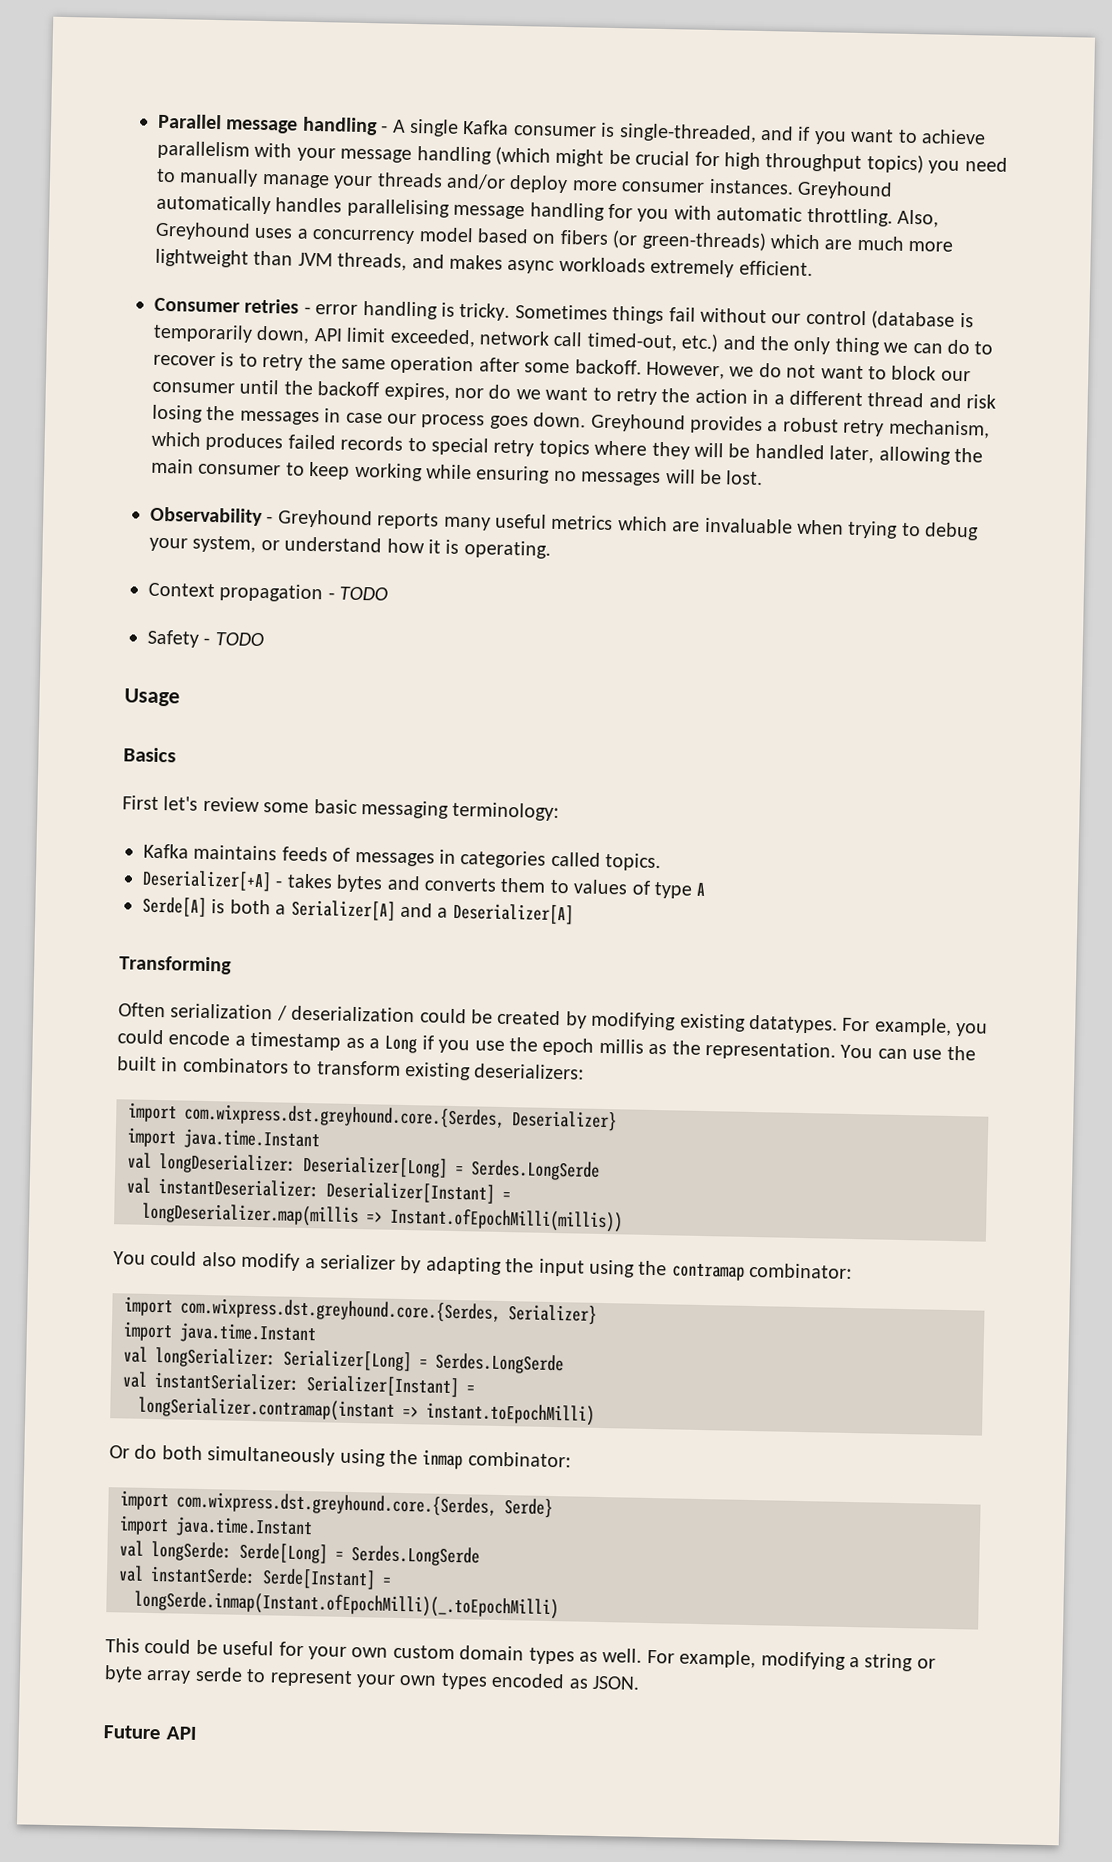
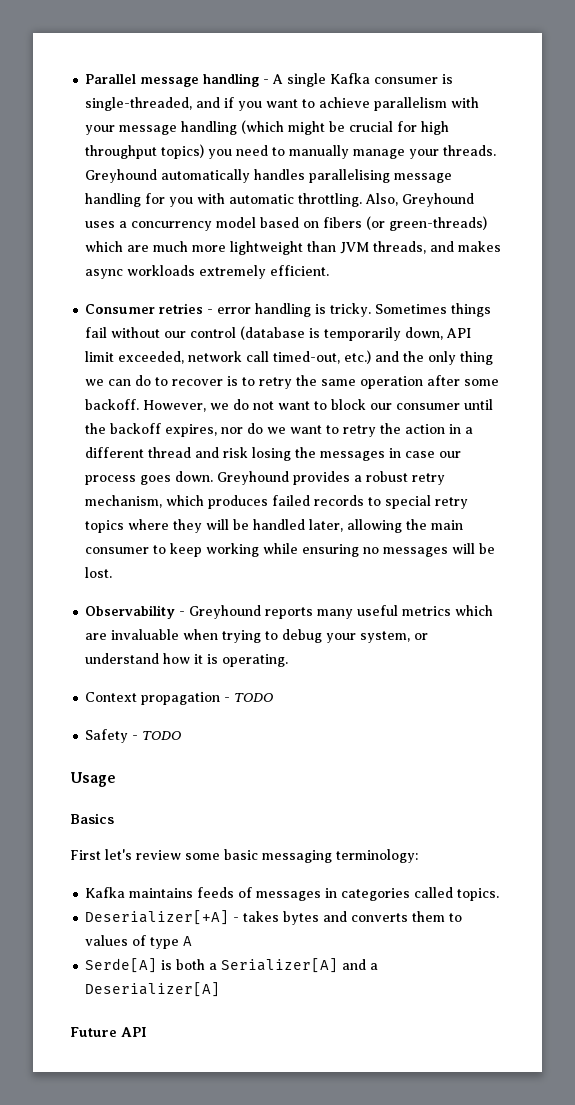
[376,172,794,195] threads and/or deploy more consumer instances. -> [443,145,497,156] threads.
[119,955,232,975] [118,1002,989,1037] [117,1029,976,1061] [117,1056,585,1081] [128,1102,617,1132] [127,1127,320,1151] [127,1152,600,1181] [126,1177,511,1204] [142,1202,623,1233] [113,1250,853,1281] [124,1296,597,1325] [123,1321,317,1345] [123,1346,564,1375] [122,1371,475,1398] [138,1396,595,1426] [109,1444,571,1470] [120,1490,553,1519] [119,1515,313,1539] [119,1540,480,1567] [118,1565,391,1590] [134,1590,559,1620] [105,1638,936,1672] [104,1665,640,1690] // Transforming // Often serialization / deserialization could be created by modifying existing datatypes. For example, you could encode a timestamp as a Long if you use the epoch millis as the representation. You can use the built in combinators to transform existing deserializers: // import com.wixpress.dst.greyhound.core.{Serdes, Deserializer} // import java.time.Instant // val longDeserializer: Deserializer[Long] = Serdes.LongSerde // val instantDeserializer: Deserializer[Instant] = // longDeserializer.map(millis => Instant.ofEpochMilli(millis)) // You could also modify a serializer by adapting the input using the contramap combinator: // import com.wixpress.dst.greyhound.core.{Serdes, Serializer} // import java.time.Instant // val longSerializer: Serializer[Long] = Serdes.LongSerde // val instantSerializer: Serializer[Instant] = // longSerializer.contramap(instant => instant.toEpochMilli) // Or do both simultaneously using the inmap combinator: // import com.wixpress.dst.greyhound.core.{Serdes, Serde} // import java.time.Instant // val longSerde: Serde[Long] = Serdes.LongSerde // val instantSerde: Serde[Instant] = // longSerde.inmap(Instant.ofEpochMilli)(_.toEpochMilli) // This could be useful for your own custom domain types as well. For example, modifying a string or byte array serde to represent your own types encoded as JSON. -> (221, 989) none

